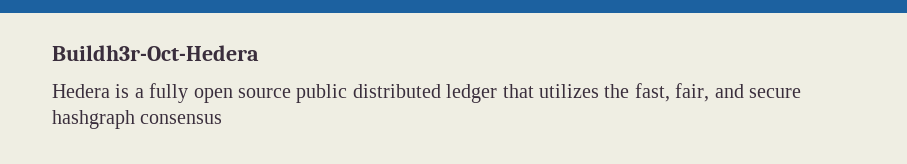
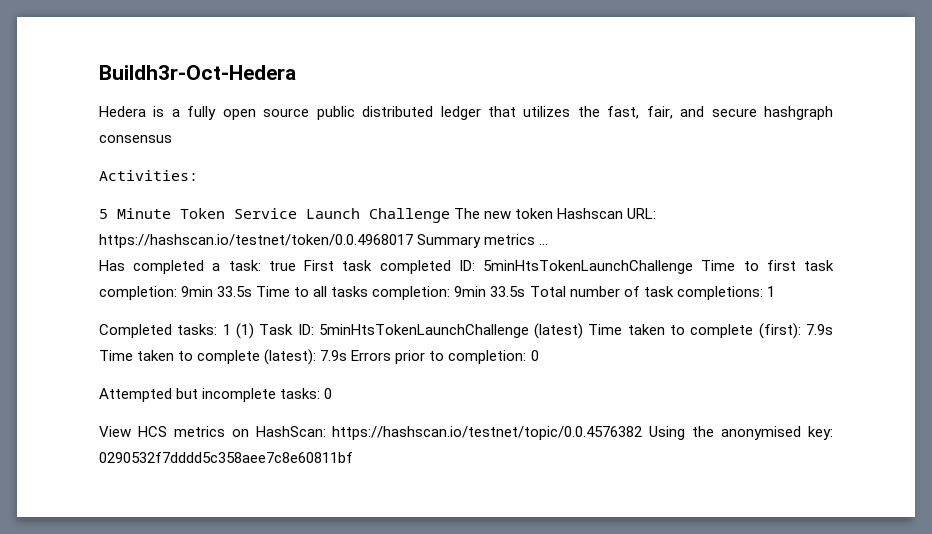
(223, 119) none -> [99,170,198,181] [99,208,657,223] [99,234,549,248] [99,260,835,274] [99,286,775,300] [99,323,833,339] [99,349,539,365] [99,388,333,402] [99,426,834,440] [99,452,353,463] // Activities: // 5 Minute Token Service Launch Challenge The new token Hashscan URL: https://hashscan.io/testnet/token/0.0.4968017 Summary metrics … // Has completed a task: true First task completed ID: 5minHtsTokenLaunchChallenge Time to first task completion: 9min 33.5s Time to all tasks completion: 9min 33.5s Total number of task completions: 1 // Completed tasks: 1 (1) Task ID: 5minHtsTokenLaunchChallenge (latest) Time taken to complete (first): 7.9s Time taken to complete (latest): 7.9s Errors prior to completion: 0 // Attempted but incomplete tasks: 0 // View HCS metrics on HashScan: https://hashscan.io/testnet/topic/0.0.4576382 Using the anonymised key: 0290532f7dddd5c358aee7c8e60811bf

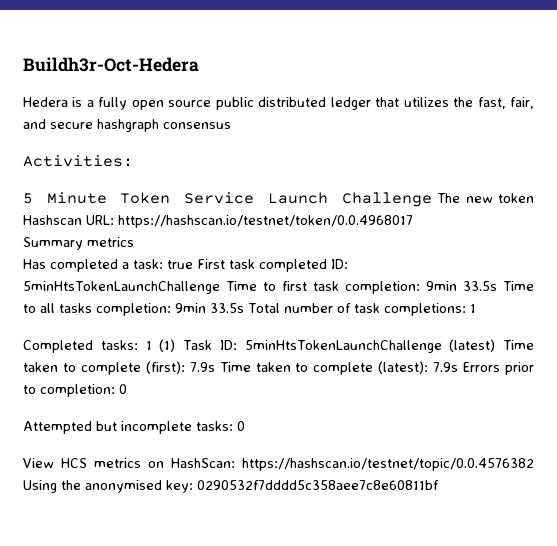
(413, 241) none -> (413, 221) //
[539,243,549,245] … -> (134, 242) none

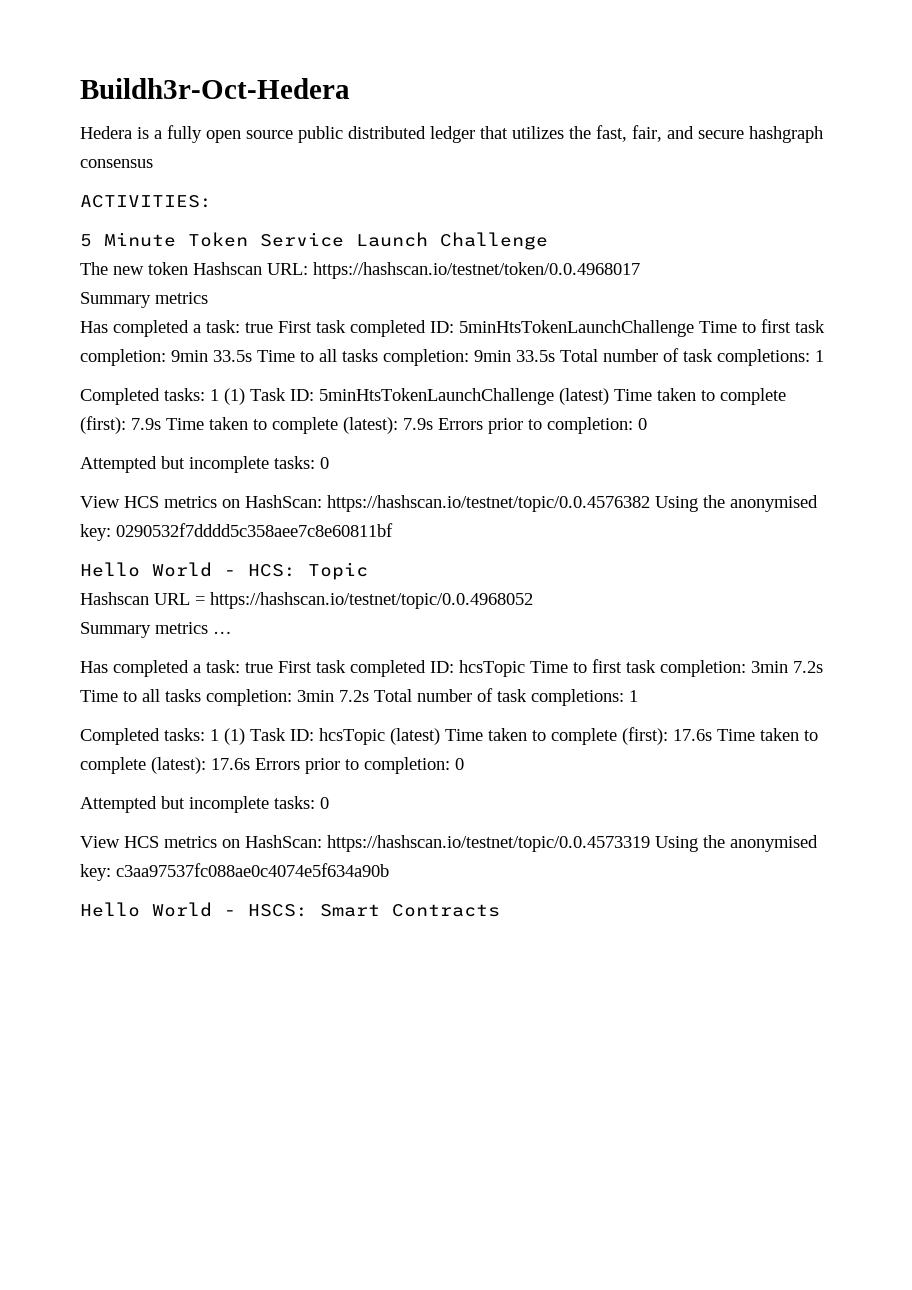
[23,155,133,167] Activities: -> [80,195,212,208] ACTIVITIES:
(432, 199) none -> (548, 241) //
(439, 485) none -> [80,562,368,580] [80,592,533,609] [80,622,232,638] [80,659,823,677] [80,688,638,706] [80,727,818,745] [80,757,464,774] [80,796,329,813] [80,835,818,852] [80,863,389,881] [80,902,500,917] // Hello World - HCS: Topic // Hashscan URL = https://hashscan.io/testnet/topic/0.0.4968052 // Summary metrics … // Has completed a task: true First task completed ID: hcsTopic Time to first task completion: 3min 7.2s Time to all tasks completion: 3min 7.2s Total number of task completions: 1 // Completed tasks: 1 (1) Task ID: hcsTopic (latest) Time taken to complete (first): 17.6s Time taken to complete (latest): 17.6s Errors prior to completion: 0 // Attempted but incomplete tasks: 0 // View HCS metrics on HashScan: https://hashscan.io/testnet/topic/0.0.4573319 Using the anonymised key: c3aa97537fc088ae0c4074e5f634a90b // Hello World - HSCS: Smart Contracts

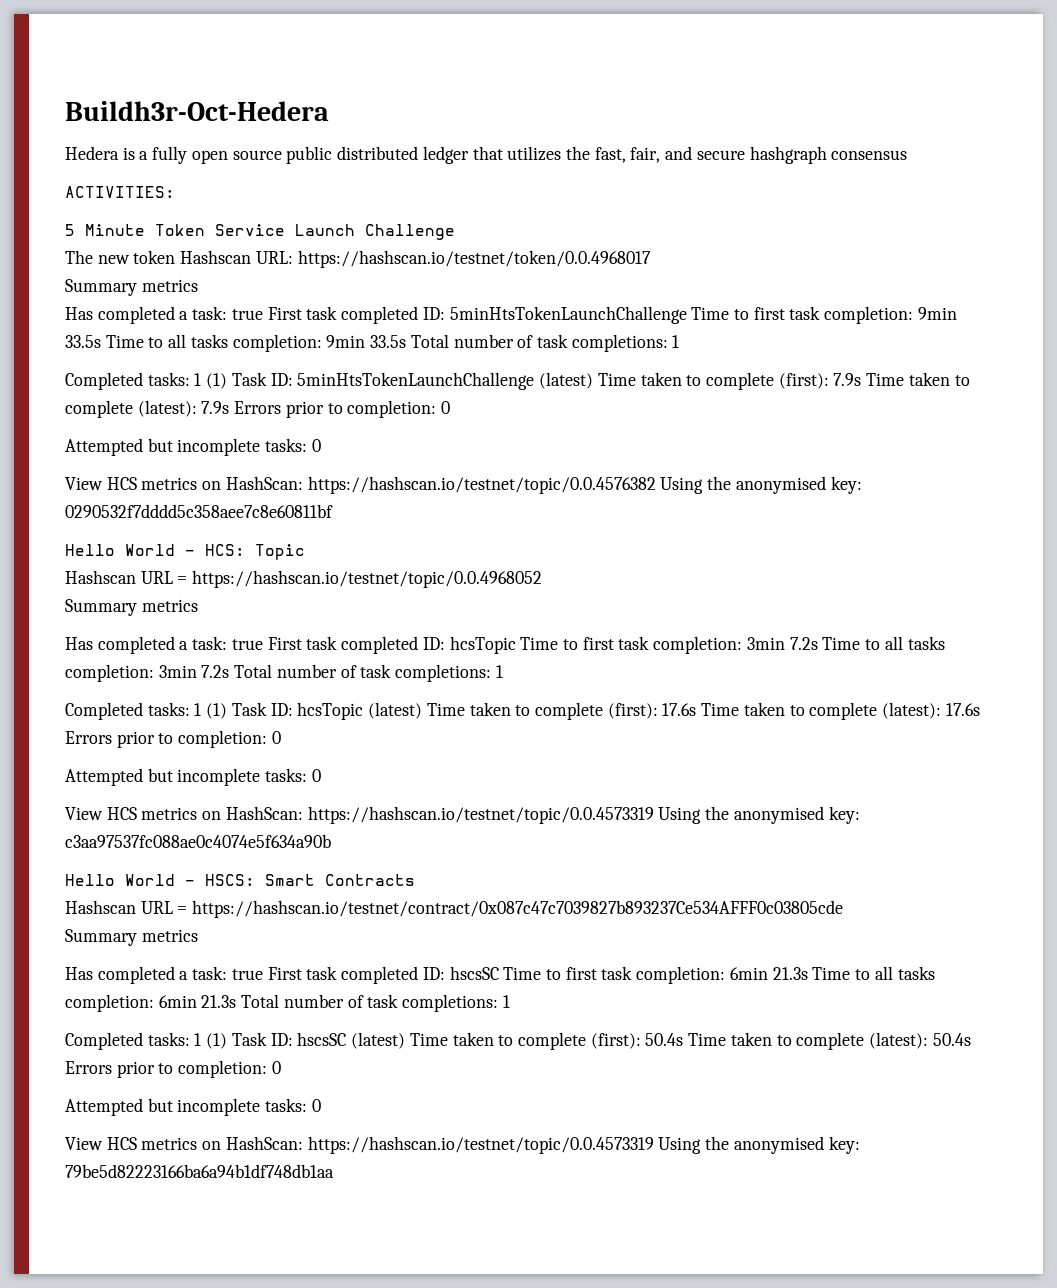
[213,631,232,634] … -> (198, 605) none
(500, 910) none -> [65,900,844,918] [65,929,198,946] [65,966,935,984] [65,994,510,1012] [65,1032,971,1050] [65,1060,281,1078] [65,1098,321,1116] [65,1136,860,1154] [65,1164,334,1178] // Hashscan URL = https://hashscan.io/testnet/contract/0x087c47c7039827b893237Ce534AFFF0c03805cde // Summary metrics // Has completed a task: true First task completed ID: hscsSC Time to first task completion: 6min 21.3s Time to all tasks completion: 6min 21.3s Total number of task completions: 1 // Completed tasks: 1 (1) Task ID: hscsSC (latest) Time taken to complete (first): 50.4s Time taken to complete (latest): 50.4s Errors prior to completion: 0 // Attempted but incomplete tasks: 0 // View HCS metrics on HashScan: https://hashscan.io/testnet/topic/0.0.4573319 Using the anonymised key: 79be5d82223166ba6a94b1df748db1aa

